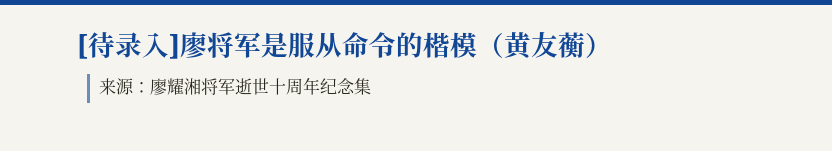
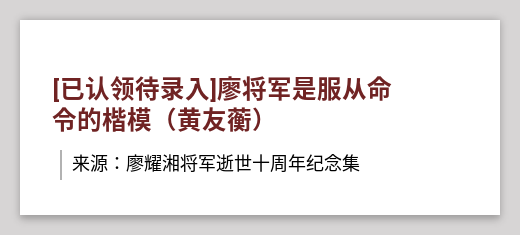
(88, 46) none -> [60,76,135,101] 已认领

